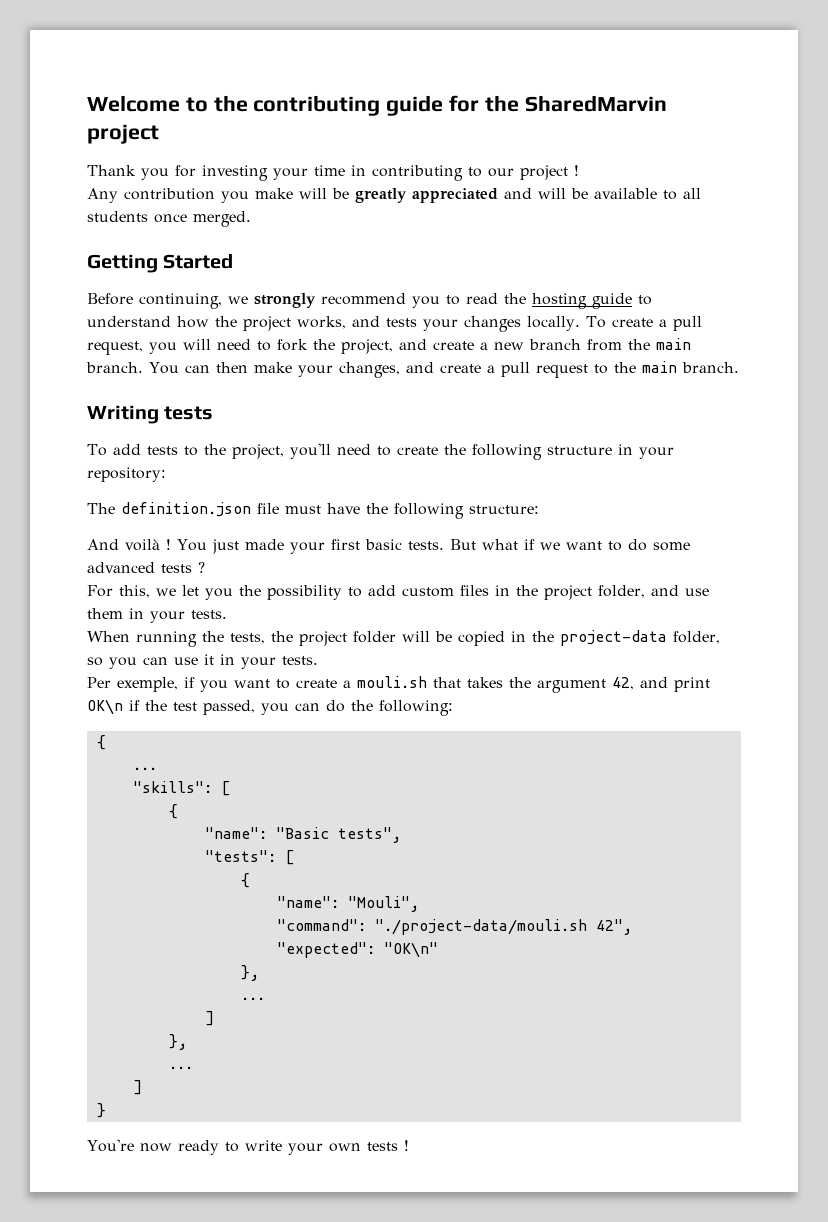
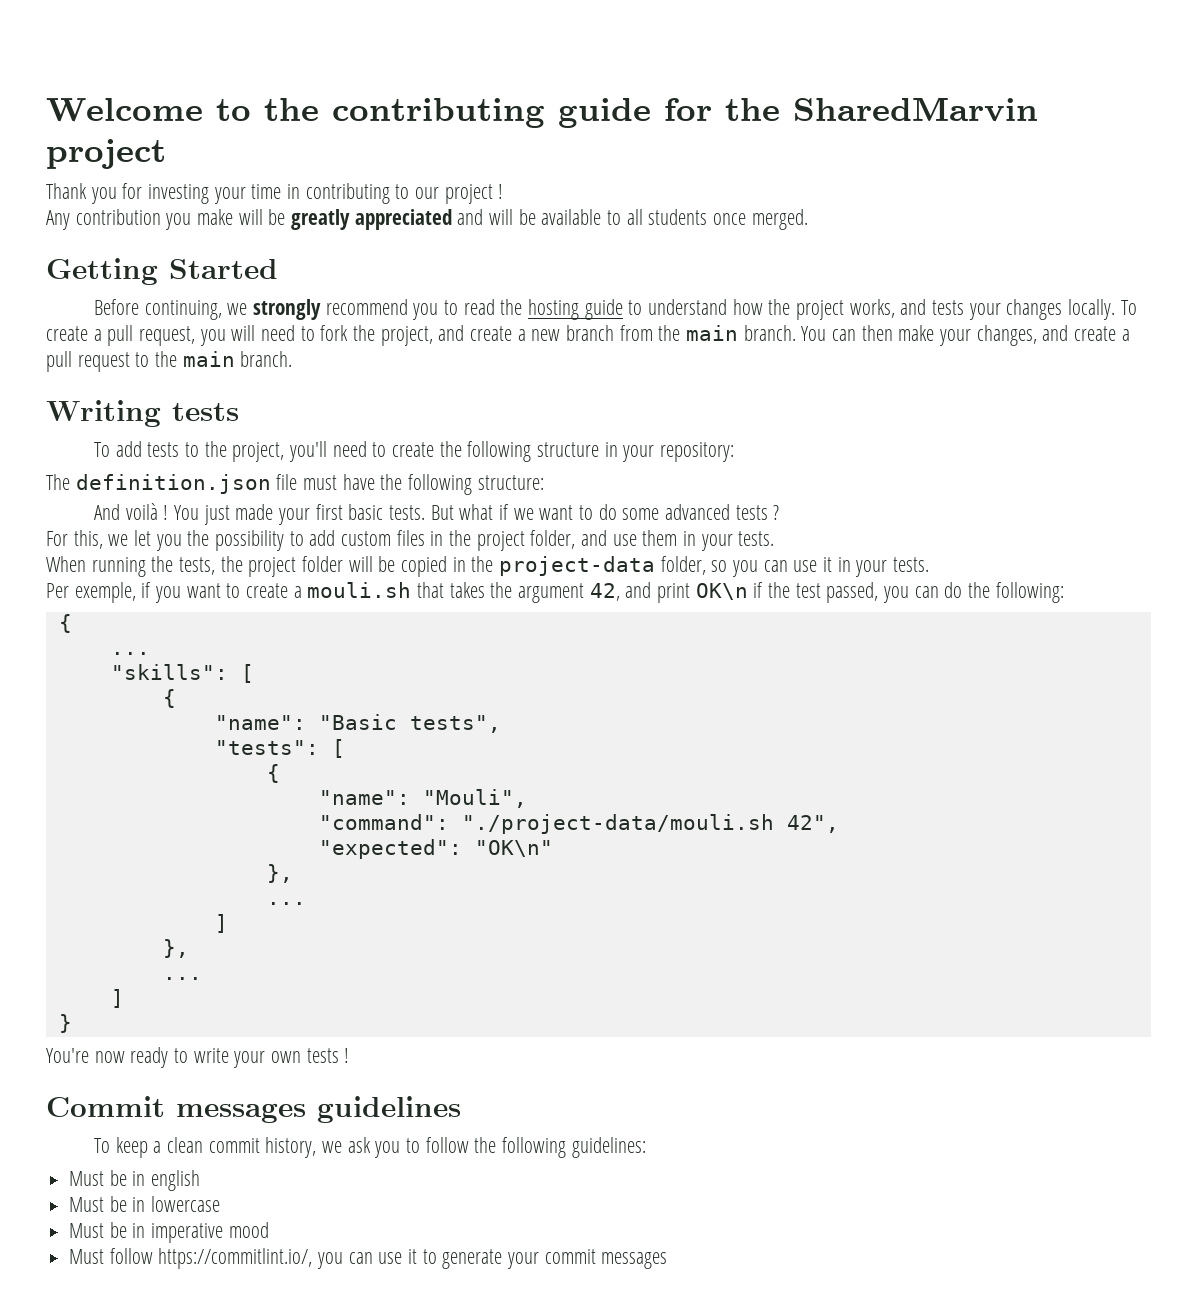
(409, 1145) none -> [46,1096,461,1123] [94,1137,646,1158] [69,1170,201,1191] [69,1196,221,1212] [69,1222,269,1243] [69,1248,668,1269] // Commit messages guidelines // To keep a clean commit history, we ask you to follow the following guidelines: // Must be in english // Must be in lowercase // Must be in imperative mood // Must follow https://commitlint.io/, you can use it to generate your commit messages

